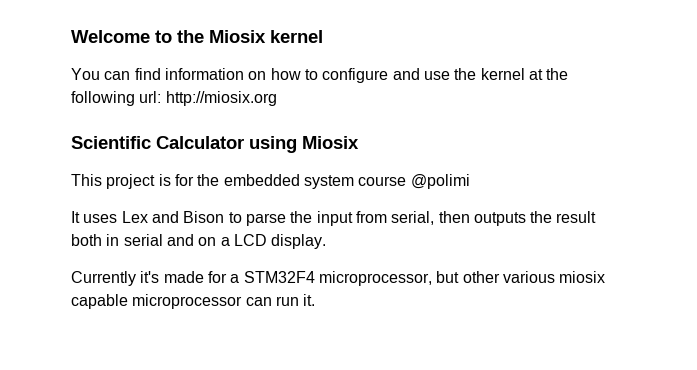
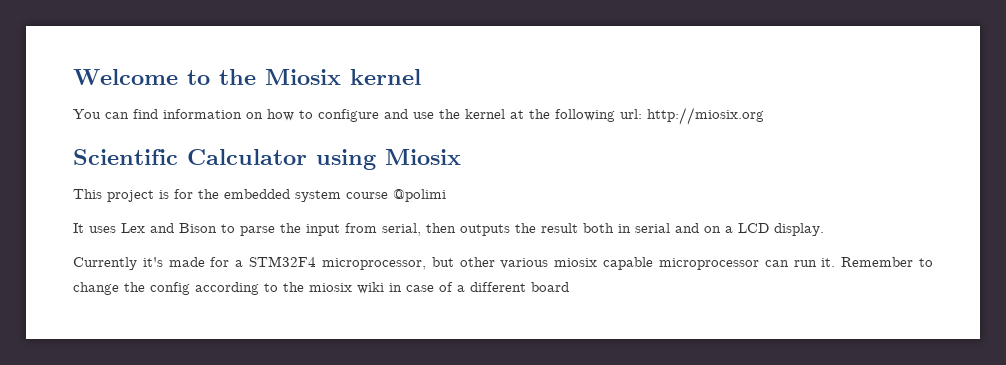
(316, 300) none -> [841,257,934,267] [73,282,569,295] Remember to change the config according to the miosix wiki in case of a different board

